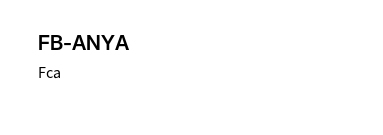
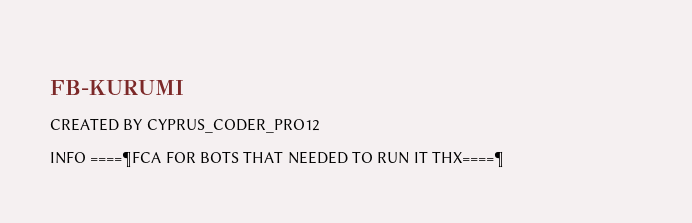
[38,35,130,50] [38,67,61,79] FB-ANYA // Fca -> [50,80,184,95] [50,118,319,133] [50,151,504,168] FB-KURUMI // CREATED BY CYPRUS_CODER_PRO12 // INFO ====¶FCA FOR BOTS THAT NEEDED TO RUN IT THX====¶

